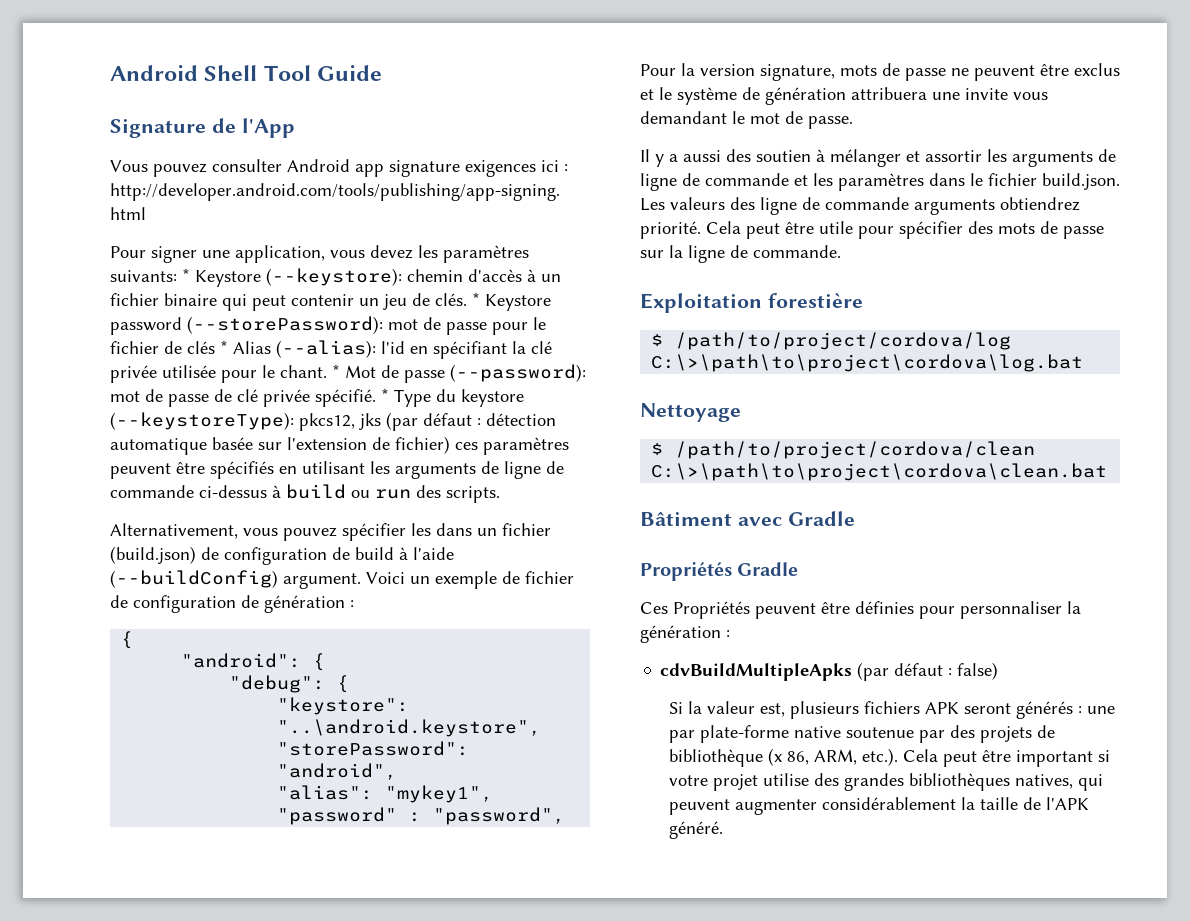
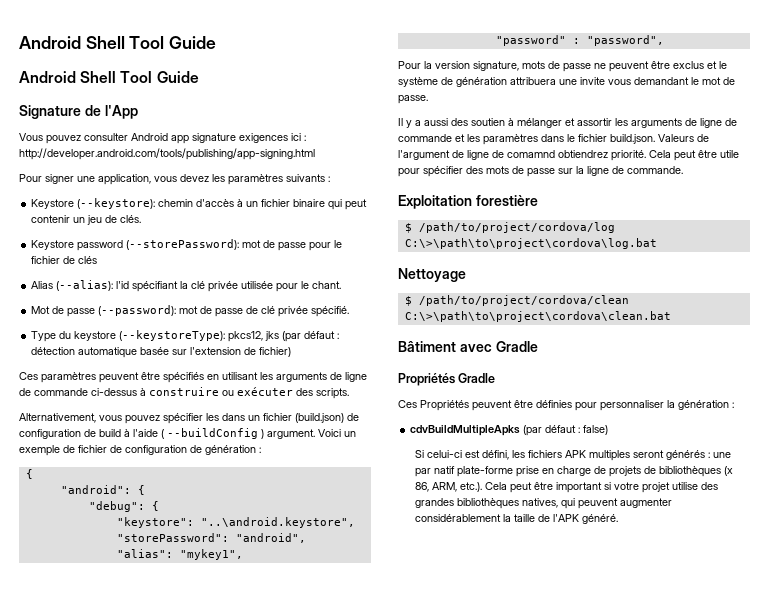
[110,65,383,81] Android Shell Tool Guide -> [19,36,217,49] [19,71,199,83] Android Shell Tool Guide // Android Shell Tool Guide
[110,268,190,282] suivants: * -> [286,174,330,182] suivants : //
[472,292,480,306] * -> (142, 219) //
[220,340,228,354] * -> (98, 260) //
[410,346,428,354] en -> (130, 285) none
[332,364,340,378] * -> (342, 285) //
[381,388,389,402] * -> (350, 311) //
[455,442,478,450] ces -> [19,372,38,380] // Ces
[286,484,411,499] build ou run -> [149,387,293,396] construire ou exécuter
[110,570,278,588] (--buildConfig) -> [161,428,264,439] ( --buildConfig )
[640,197,995,215] Les valeurs des ligne de commande arguments -> [658,134,709,142] [398,150,555,160] Valeurs de l'argument de ligne de comamnd
[687,701,859,719] la valeur est, plusieurs -> [427,450,526,460] celui-ci est défini, les
(959, 708) none -> [589,450,631,461] multiples
[699,725,975,743] plate-forme native soutenue par des -> [434,466,607,477] natif plate-forme prise en charge de
[668,749,763,767] bibliothèque -> [659,466,722,477] bibliothèques

